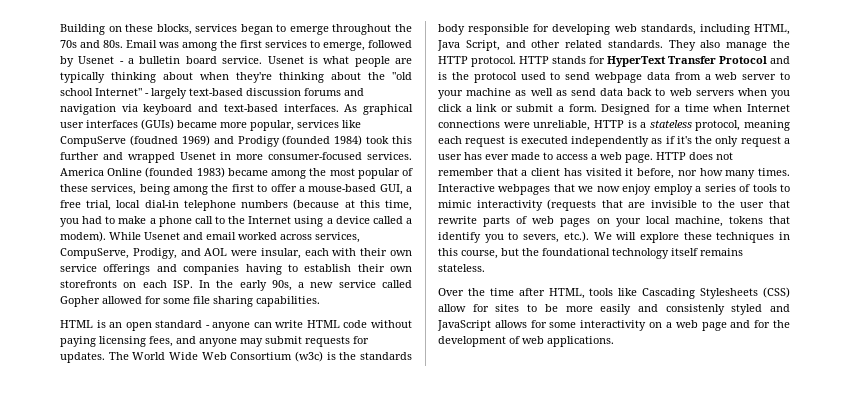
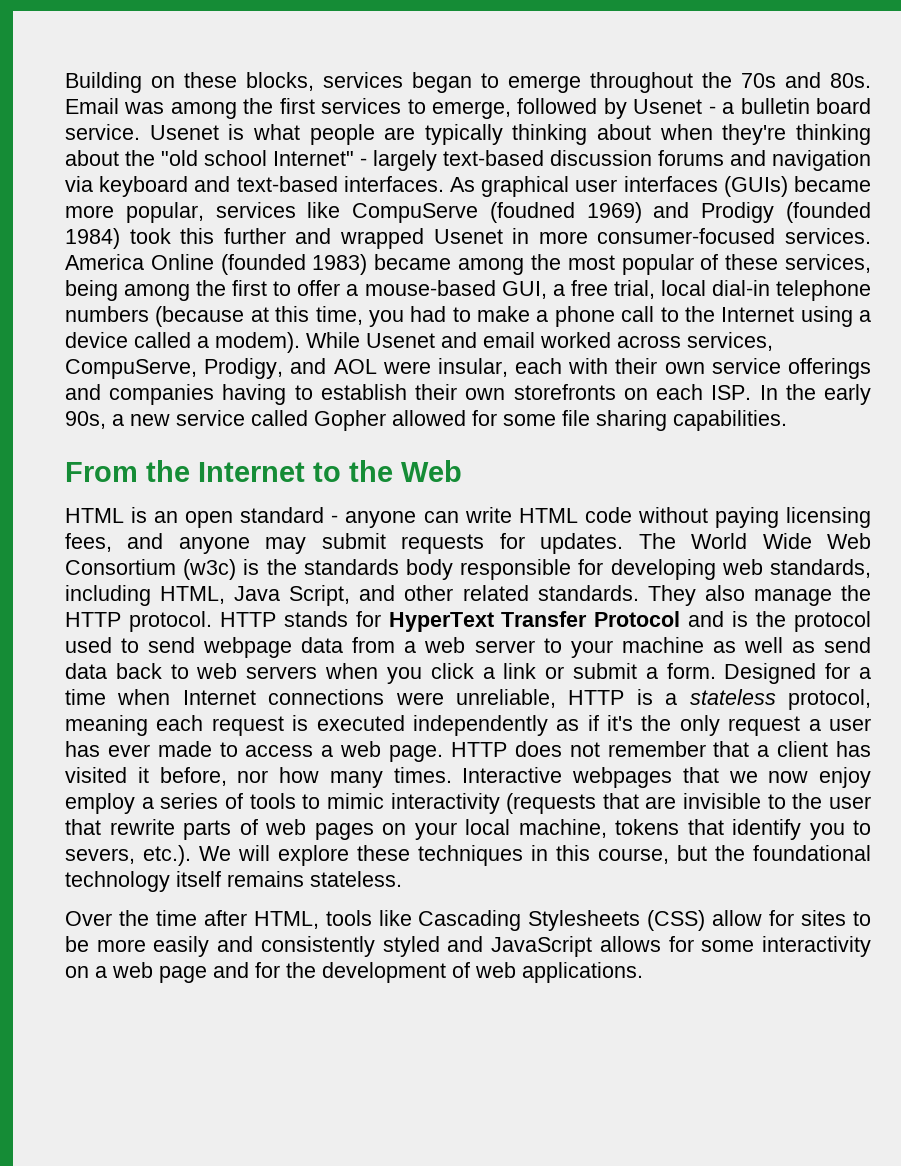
(320, 301) none -> [65,460,462,482] // From the Internet to the Web
[665,304,725,315] consistenly -> [260,936,375,957] consistently

